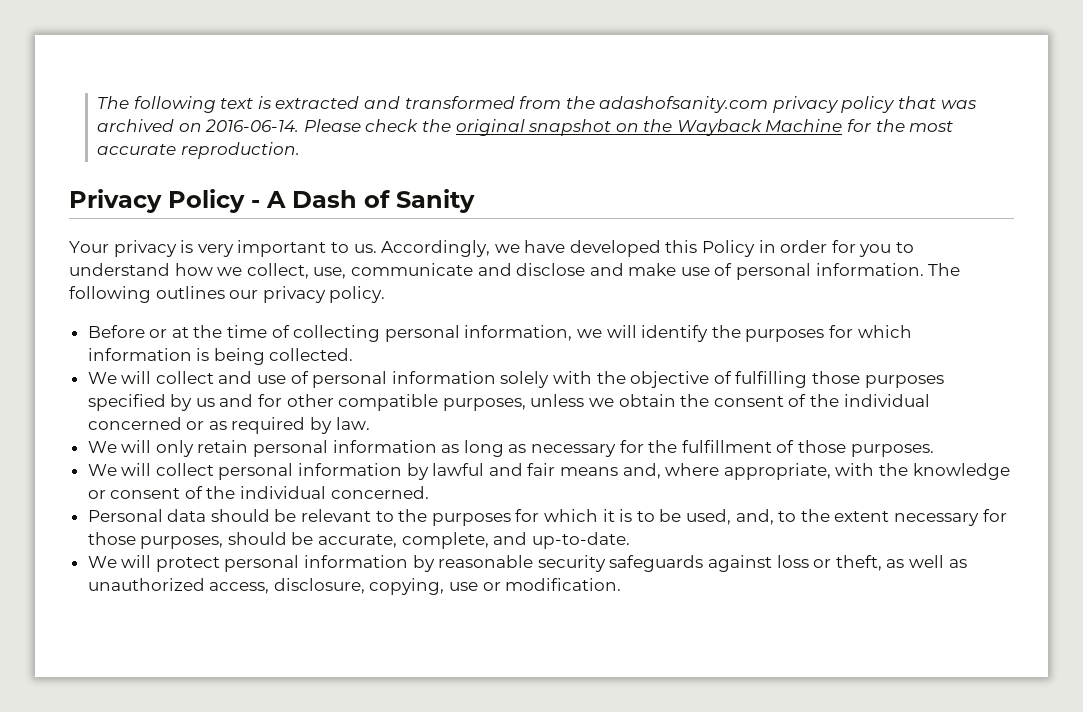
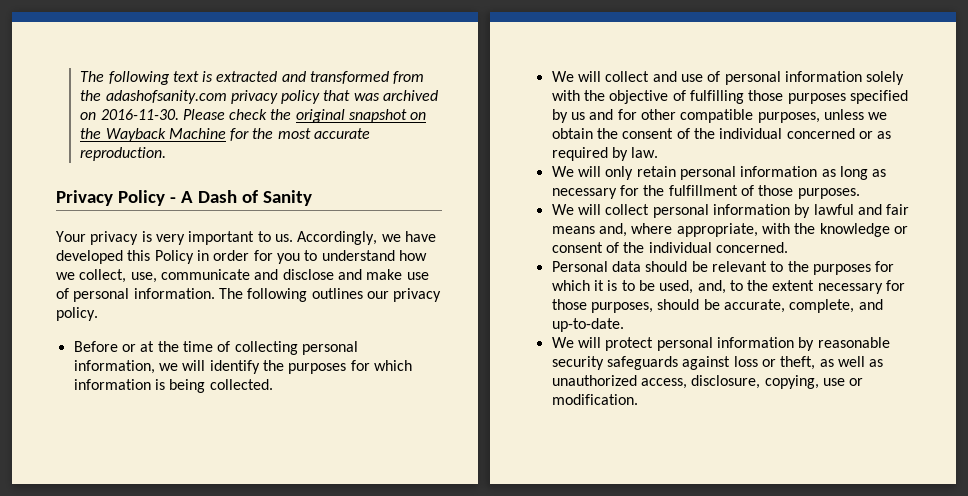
[205,119,300,132] 2016-06-14. -> [100,109,179,120] 2016-11-30.

